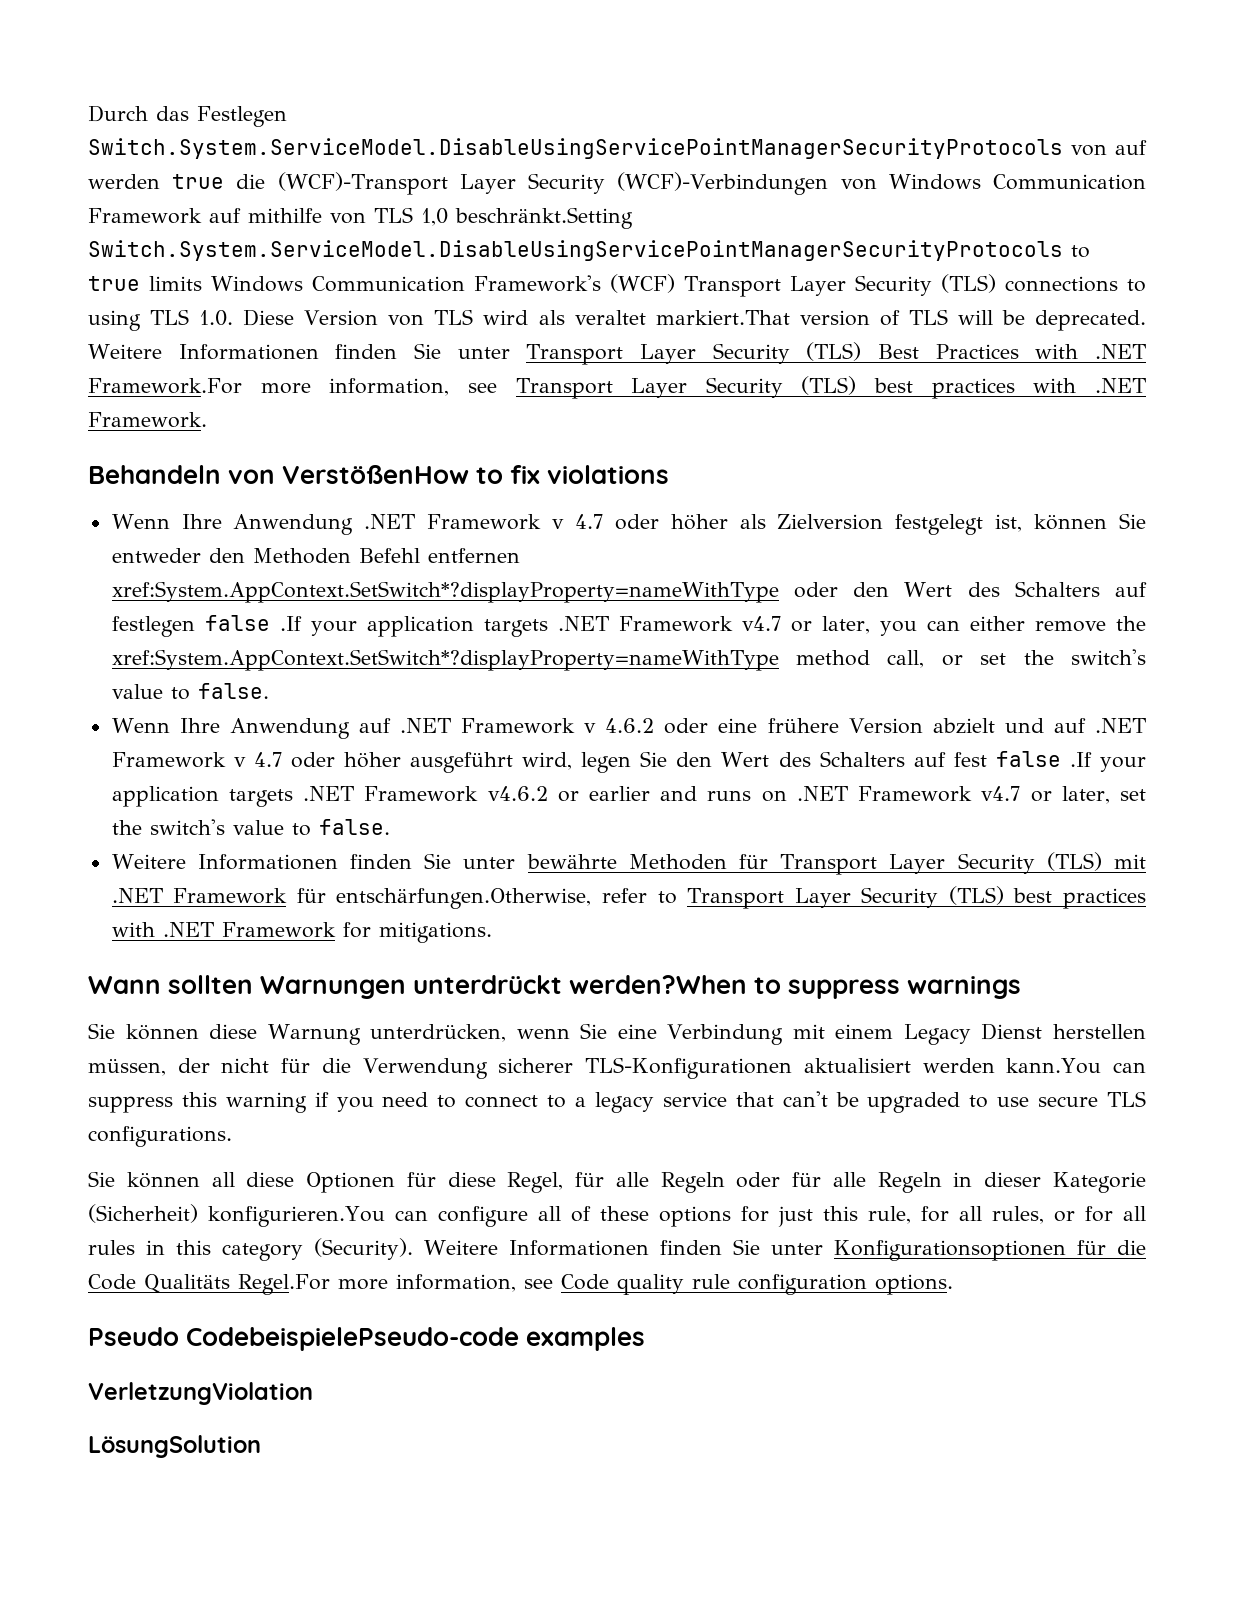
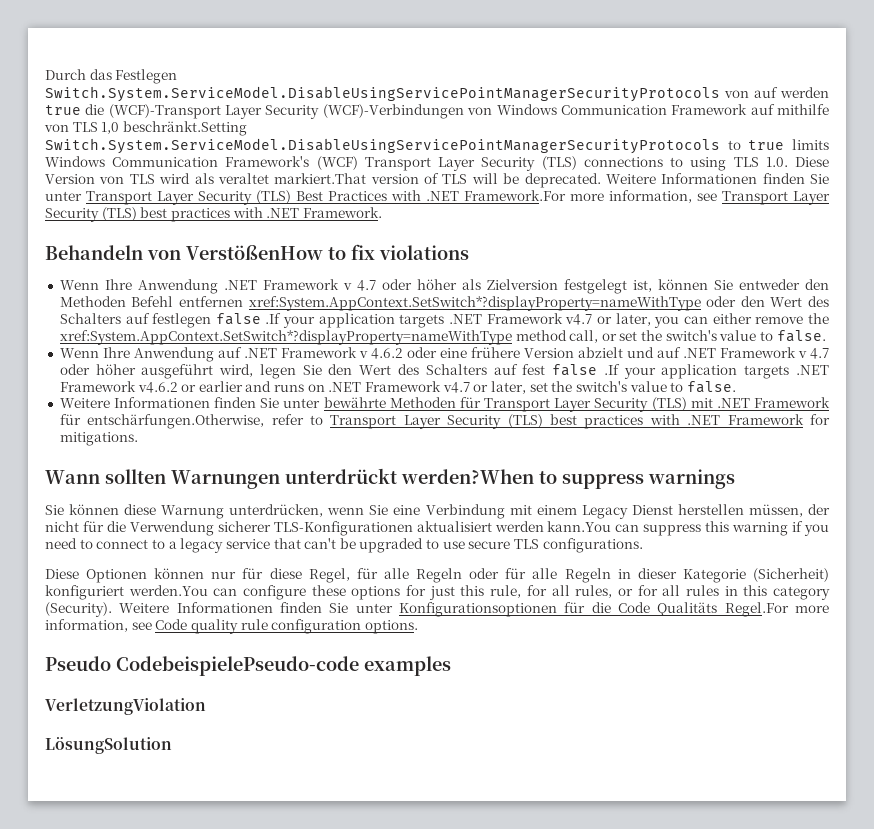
[88,1171,396,1193] Sie können all diese Optionen -> [45,568,237,583] Diese Optionen können nur
[208,1206,591,1227] konfigurieren.You can configure all of -> [45,585,307,600] konfiguriert werden.You can configure

